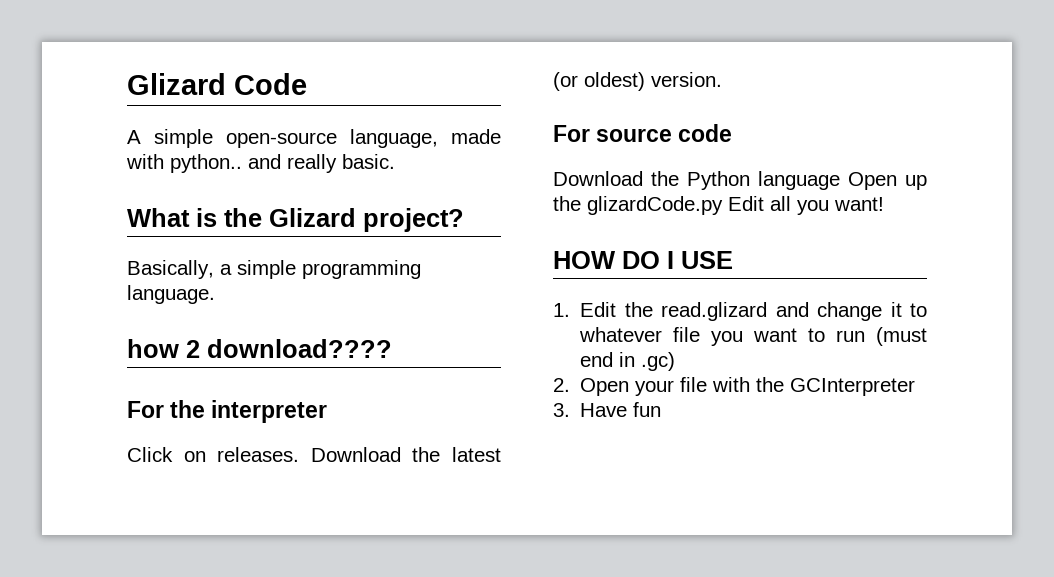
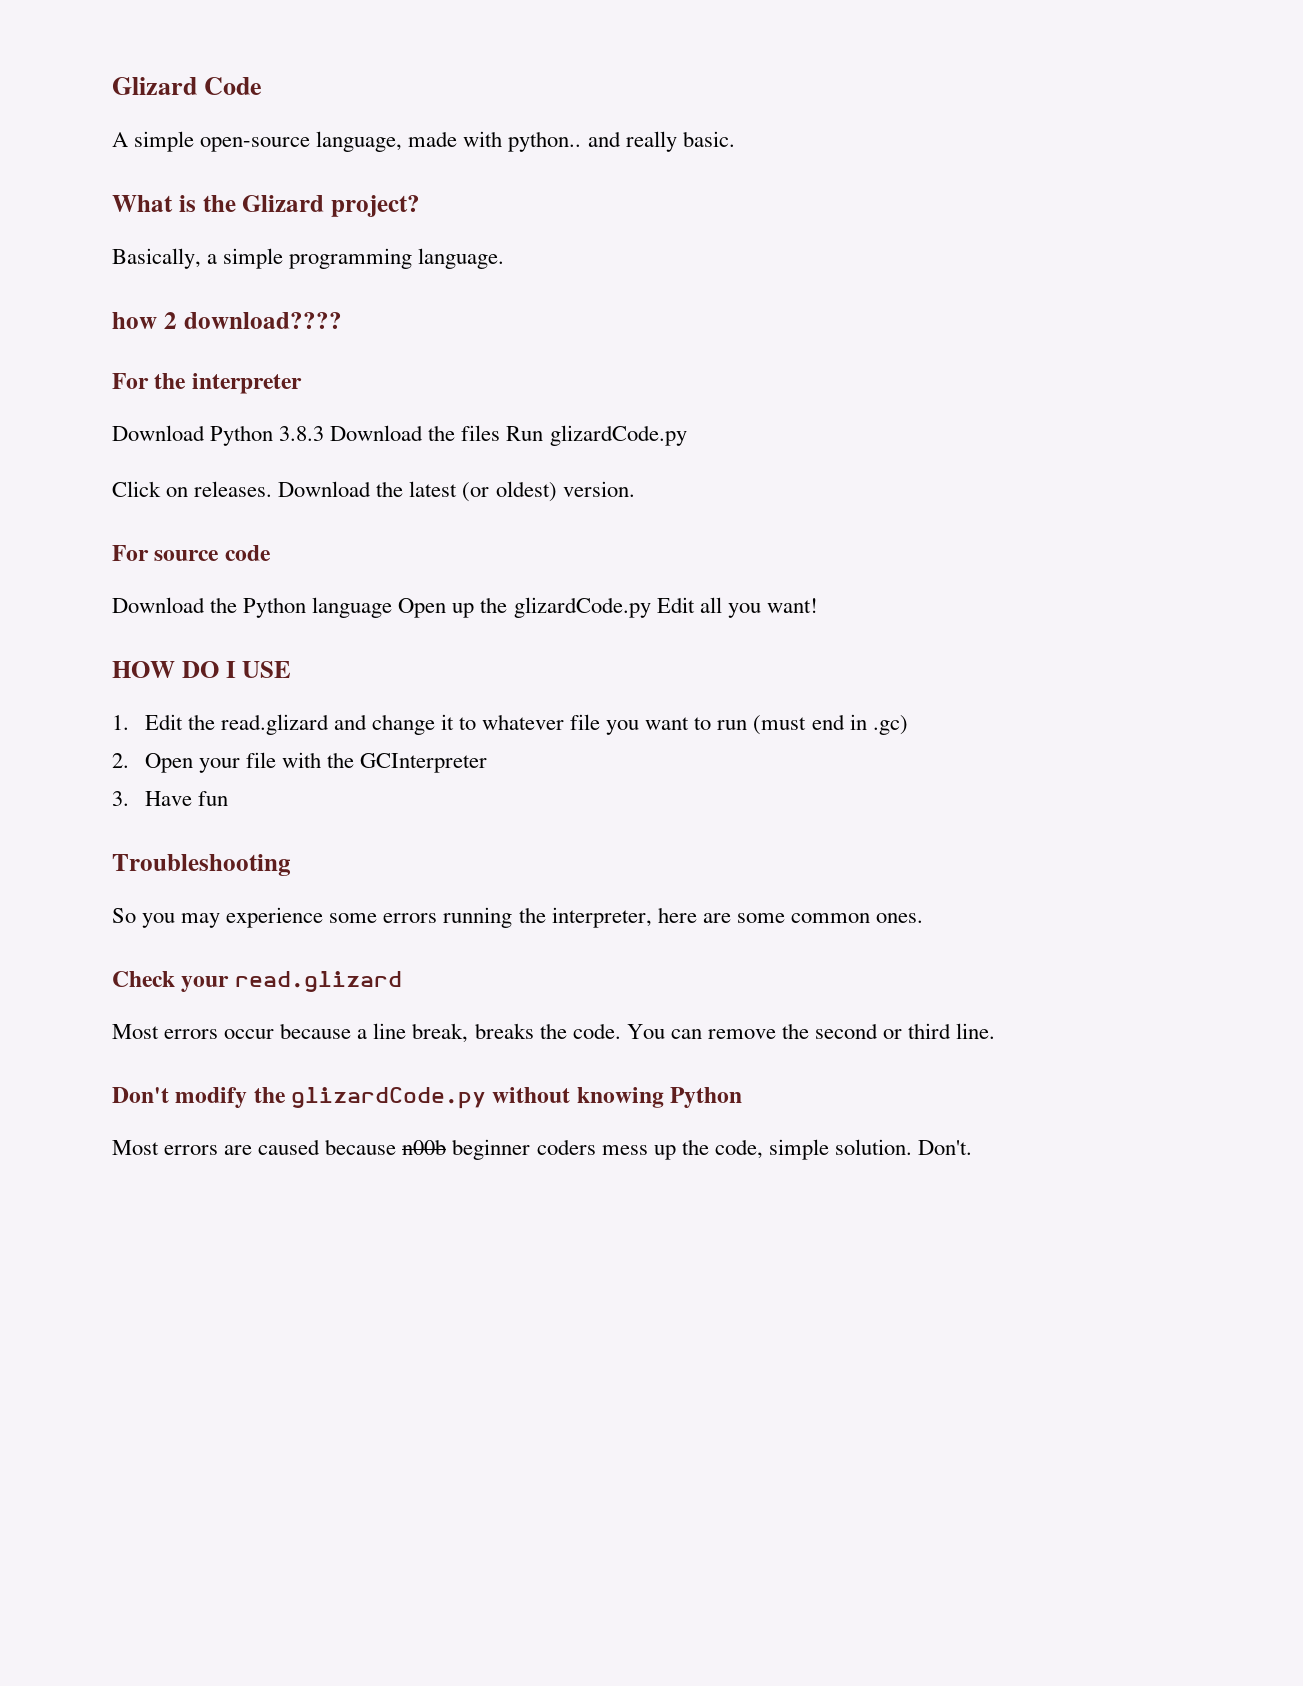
(328, 411) none -> [112,425,687,446] // Download Python 3.8.3 Download the files Run glizardCode.py
(662, 409) none -> [112,854,291,876] [112,907,923,928] [112,971,402,992] [112,1023,996,1043] [112,1087,743,1109] [112,1139,973,1160] // Troubleshooting // So you may experience some errors running the interpreter, here are some common ones. // Check your read.glizard // Most errors occur because a line break, breaks the code. You can remove the second or third line. // Don't modify the glizardCode.py without knowing Python // Most errors are caused because n00b beginner coders mess up the code, simple solution. Don't.

